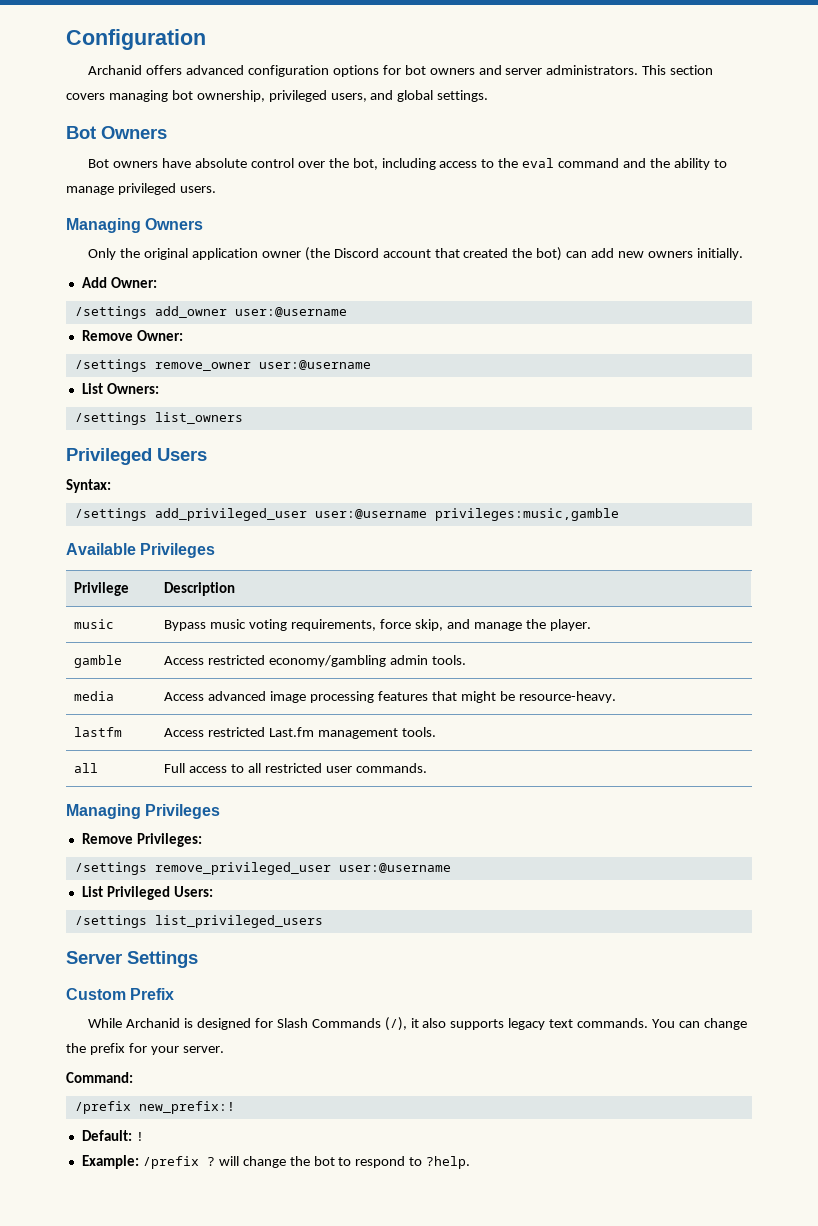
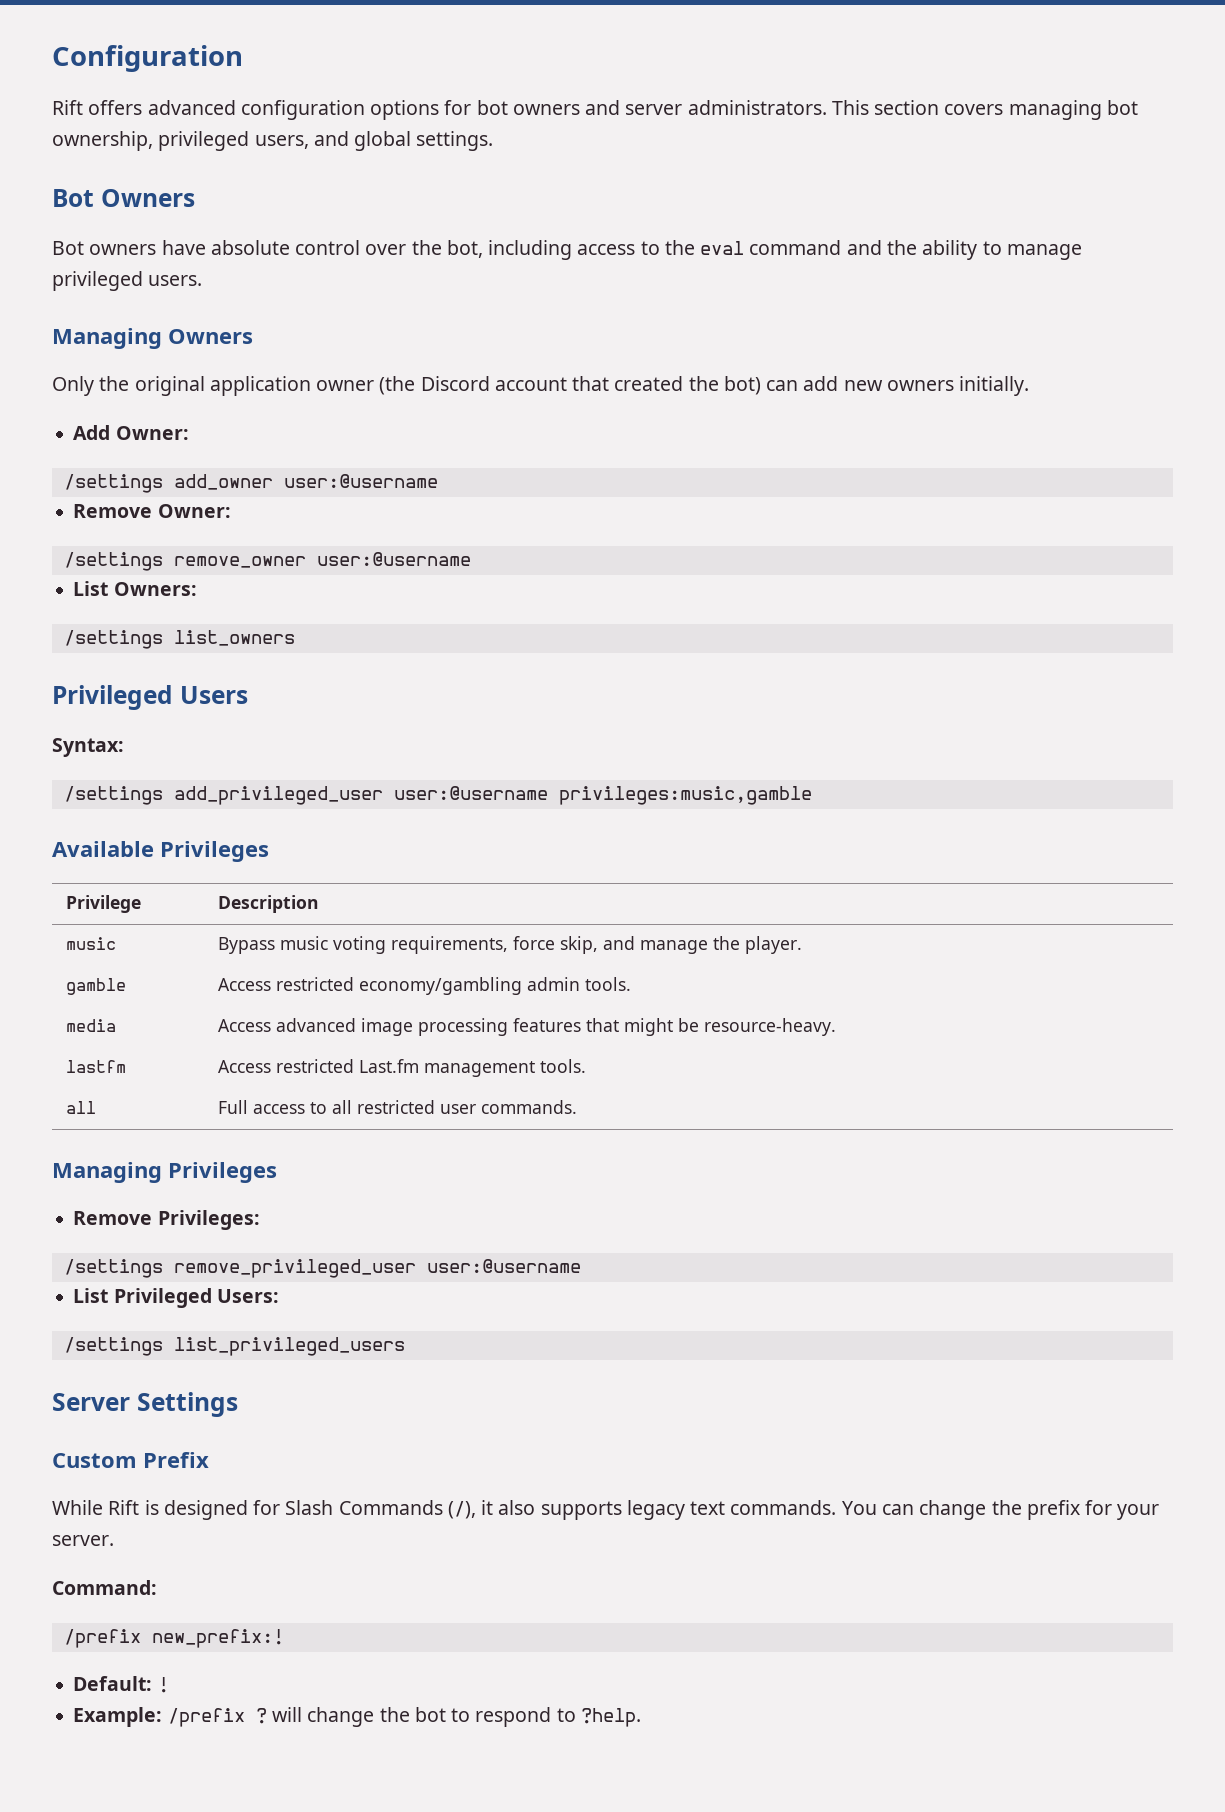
[88,65,143,75] Archanid -> [52,100,83,115] Rift
[126,1018,181,1028] Archanid -> [108,1500,140,1515] Rift

